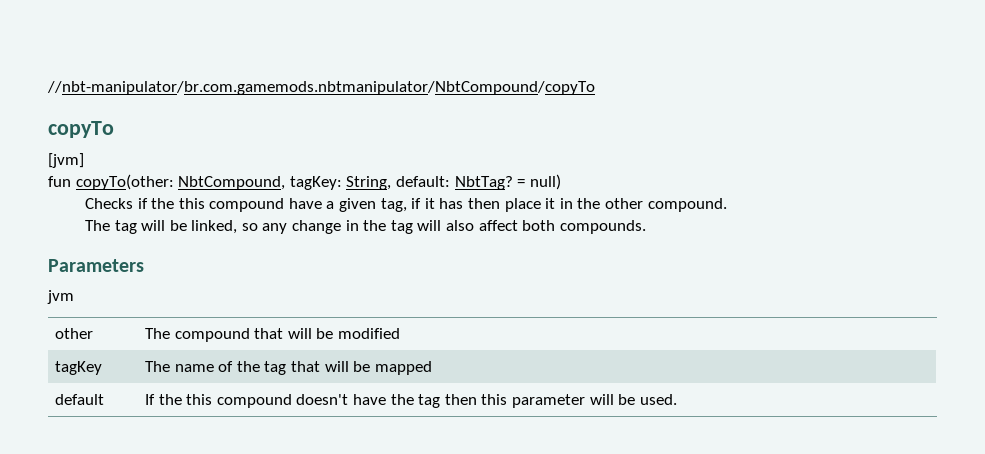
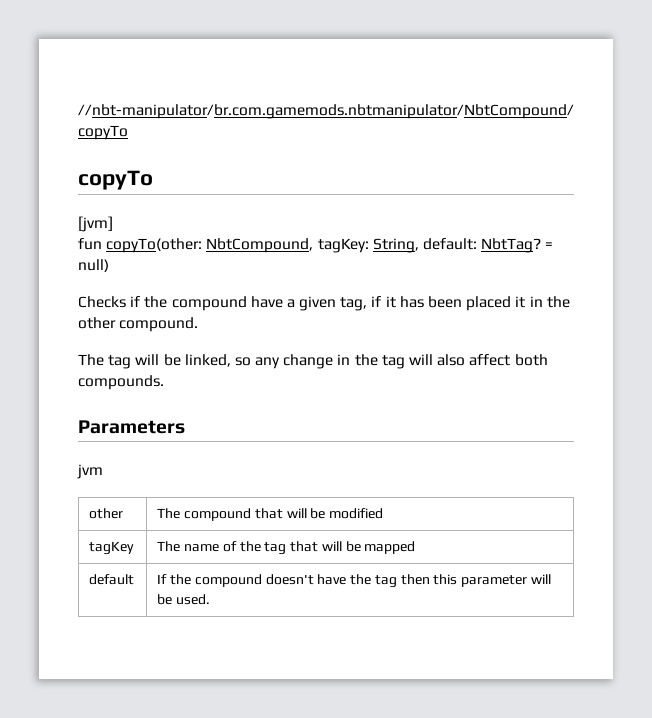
[178,198,205,209] this -> (168, 302) none
[467,198,541,212] then place -> [428,296,512,311] been placed
[186,394,213,405] this -> (191, 579) none

